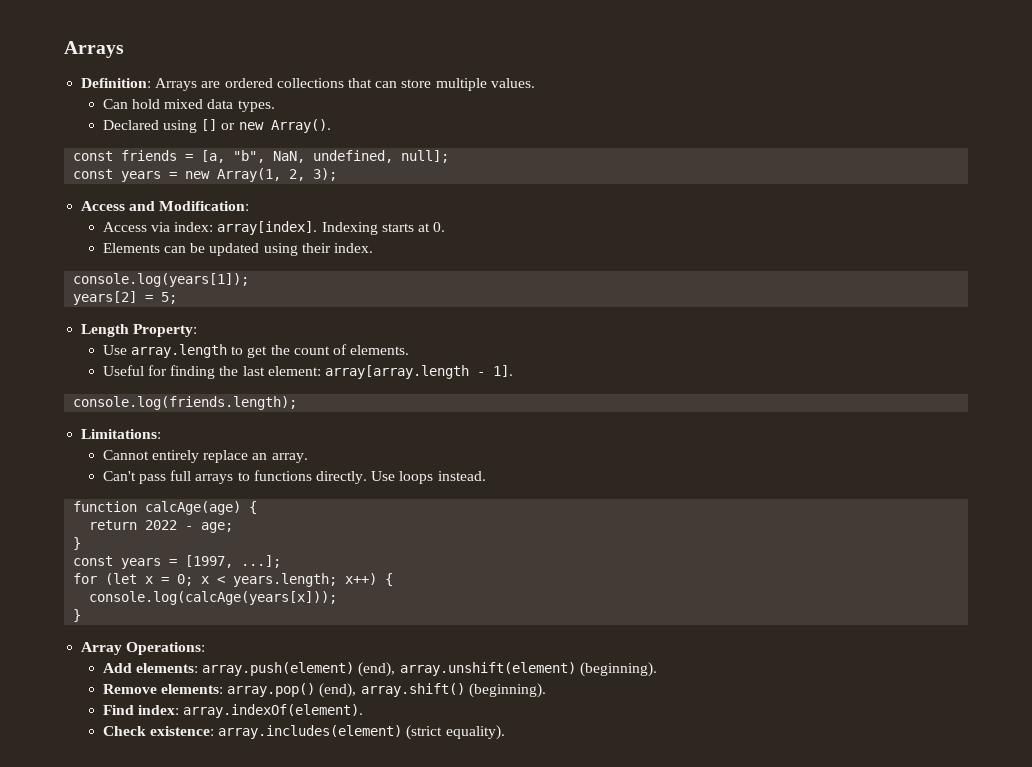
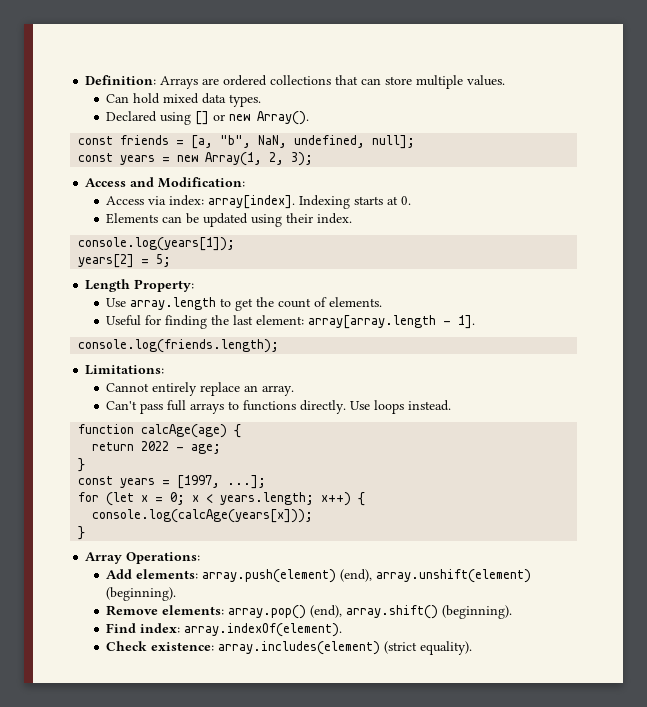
[64,41,124,58] Arrays // -> (85, 80) none

